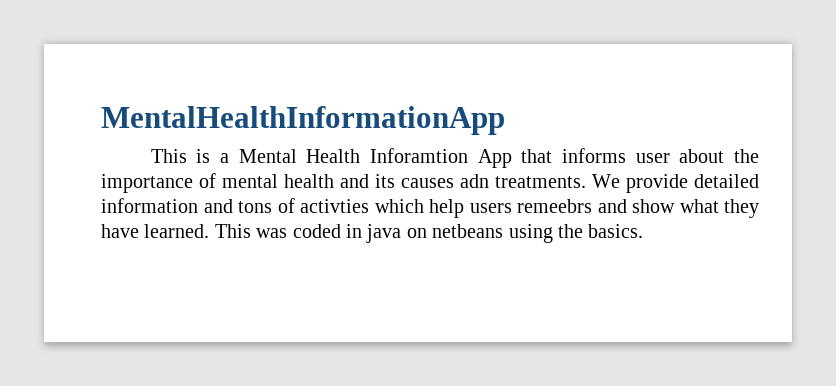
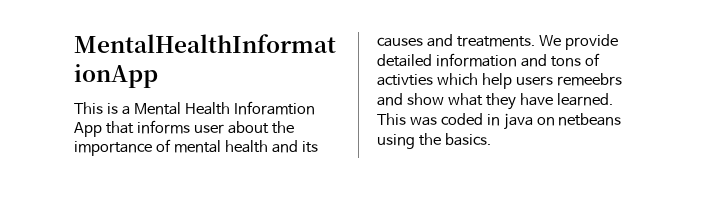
[460,174,489,188] adn -> [426,34,453,47] and

